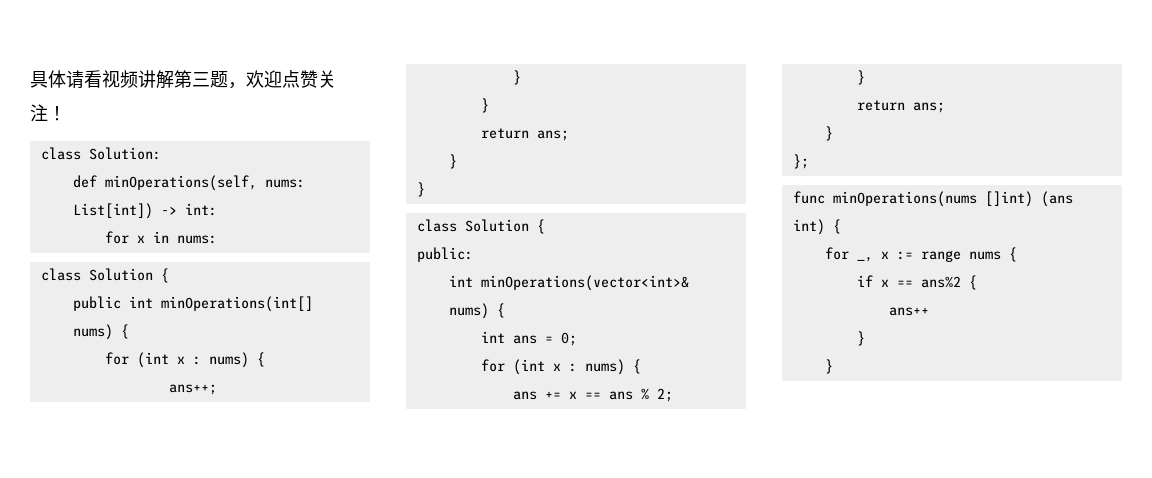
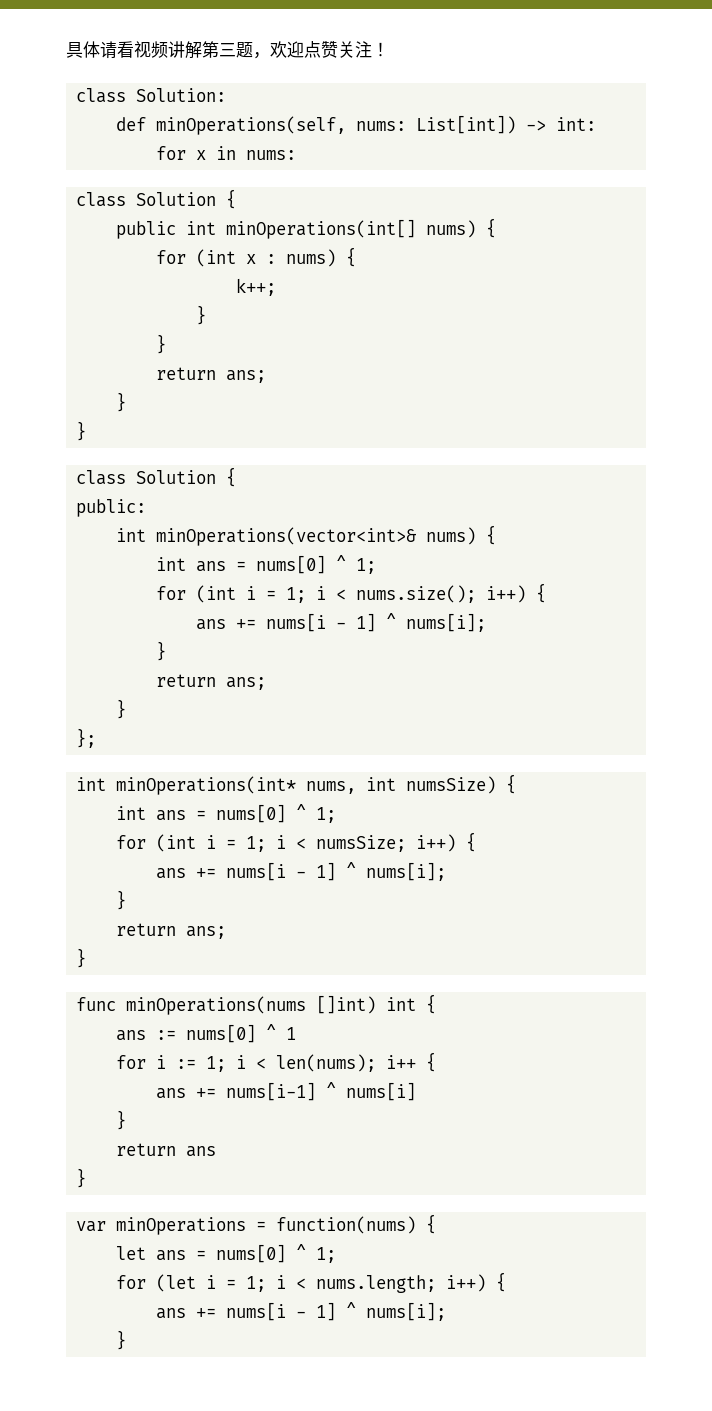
[168,384,217,395] ans++; -> [236,278,277,296] k++;
[560,332,577,346] [480,359,641,375] [512,388,673,402] 0; // for (int x : nums) { // ans += x == ans % 2; -> [256,555,377,574] [156,583,547,603] [196,613,487,632] nums[0] ^ 1; // for (int i = 1; i < nums.size(); i++) { // ans += nums[i - 1] ^ nums[i];
(809, 161) none -> [76,774,517,795] [116,804,337,823] [116,832,477,852] [156,862,447,881] [116,890,127,910] [116,923,227,939] [76,948,87,968] // int minOperations(int* nums, int numsSize) { // int ans = nums[0] ^ 1; // for (int i = 1; i < numsSize; i++) { // ans += nums[i - 1] ^ nums[i]; // } // return ans; // }
[1040,191,1073,207] [792,219,841,235] [824,247,1017,262] [856,275,977,290] [888,307,929,316] [856,331,865,346] [824,359,833,374] (ans int) { // for _, x := range nums { // if x == ans%2 { // ans++ // } // } -> [386,994,437,1014] [116,1024,297,1043] [116,1052,437,1072] [156,1082,417,1101] [116,1110,127,1130] [116,1143,217,1157] [76,1168,87,1188] [76,1214,437,1235] [116,1244,337,1263] [116,1272,507,1293] [156,1302,447,1321] [116,1330,127,1350] int { // ans := nums[0] ^ 1 // for i := 1; i < len(nums); i++ { // ans += nums[i-1] ^ nums[i] // } // return ans // } // var minOperations = function(nums) { // let ans = nums[0] ^ 1; // for (let i = 1; i < nums.length; i++) { // ans += nums[i - 1] ^ nums[i]; // }

